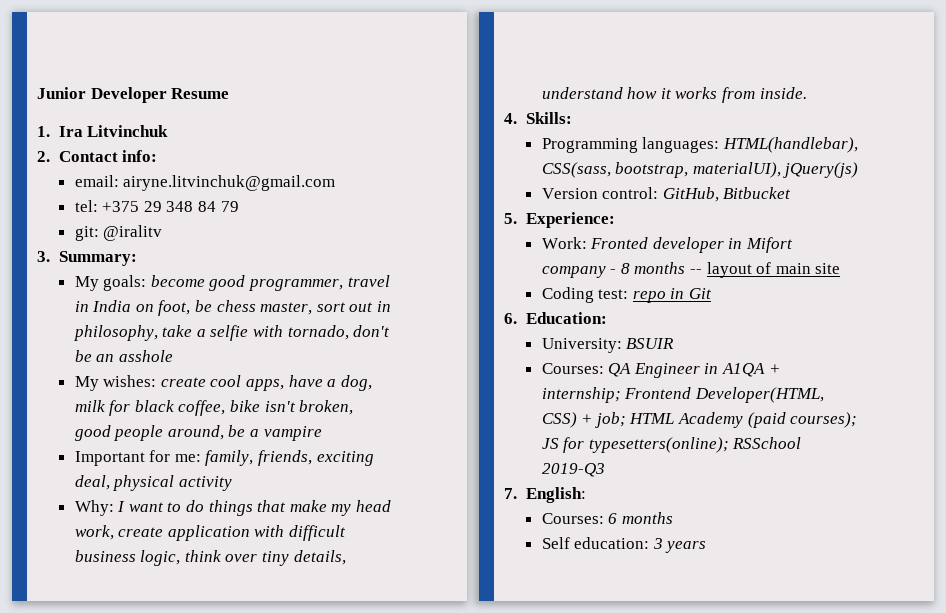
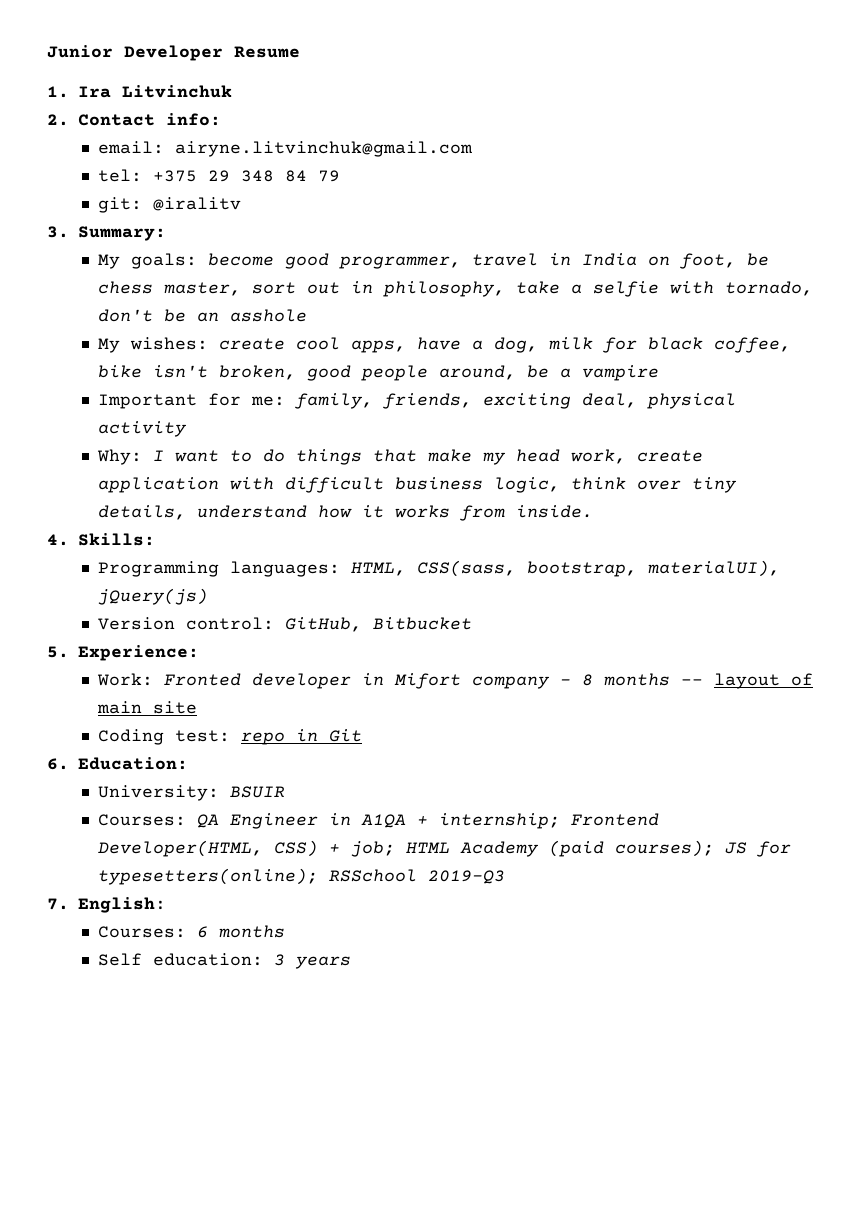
[722,137,858,153] HTML(handlebar), -> [350,562,406,576] HTML,

